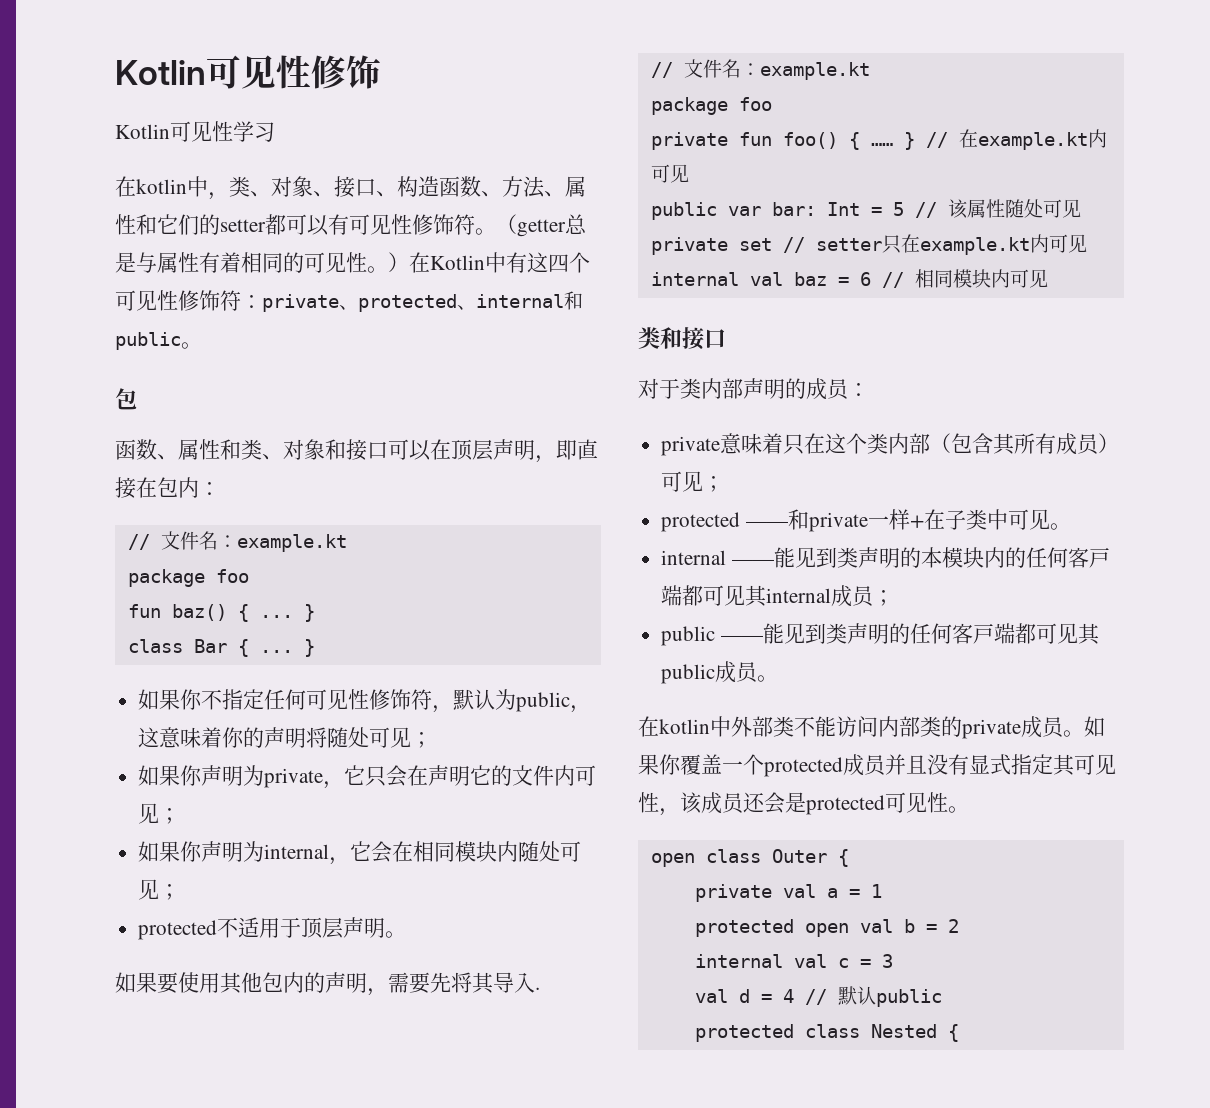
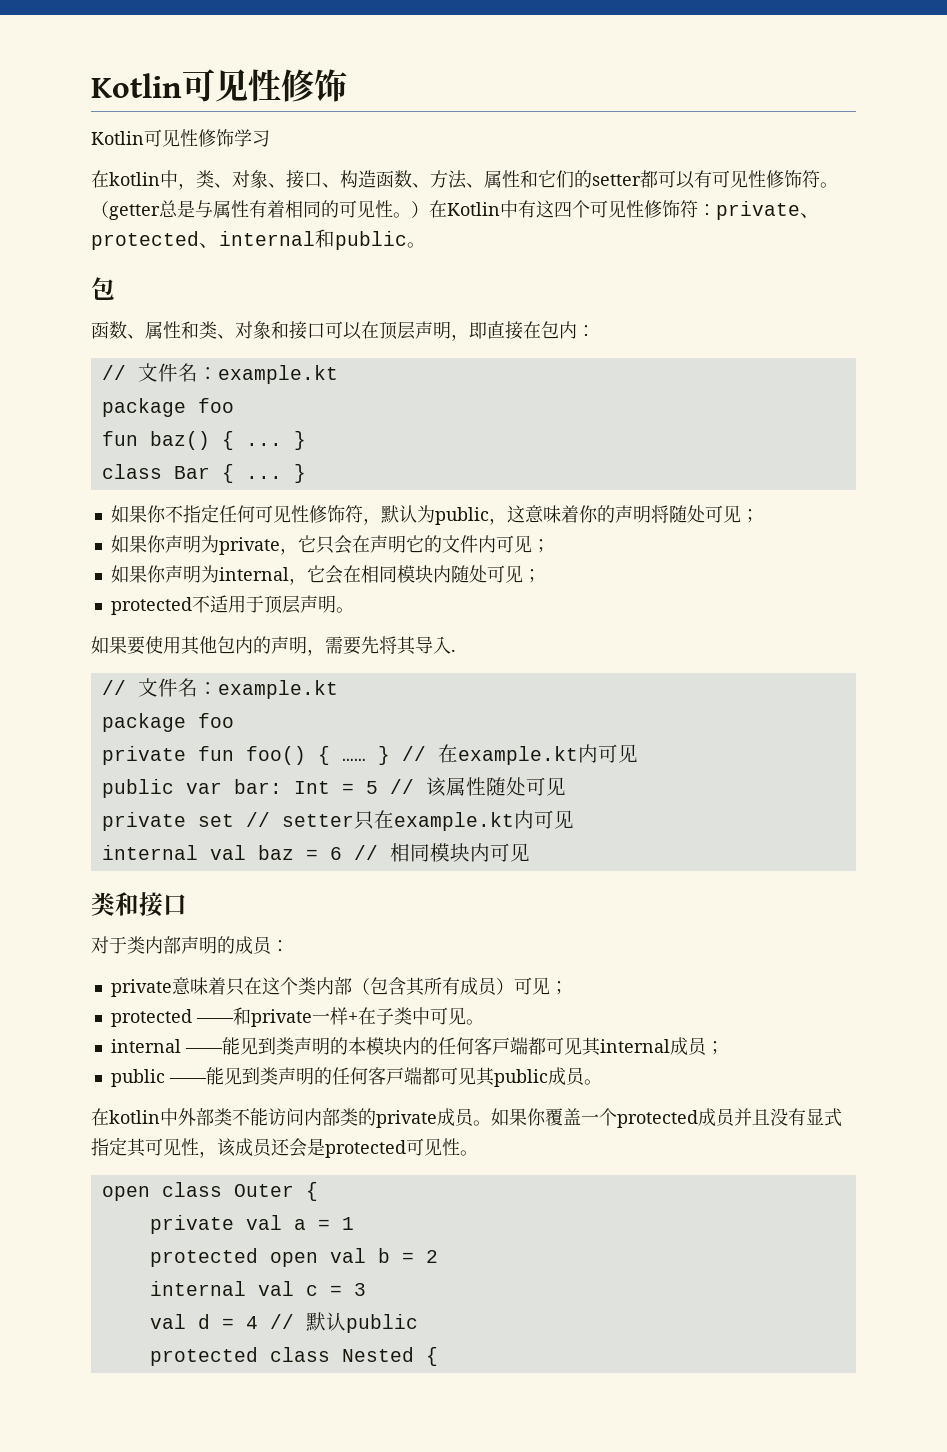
(233, 131) none -> [198,129,234,147] 修饰

